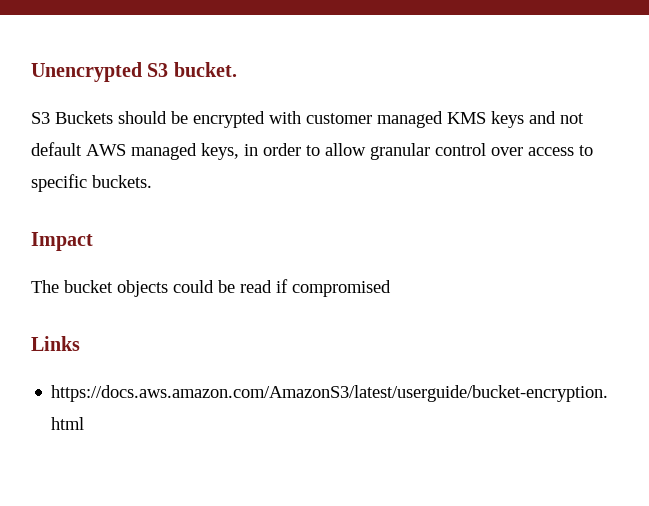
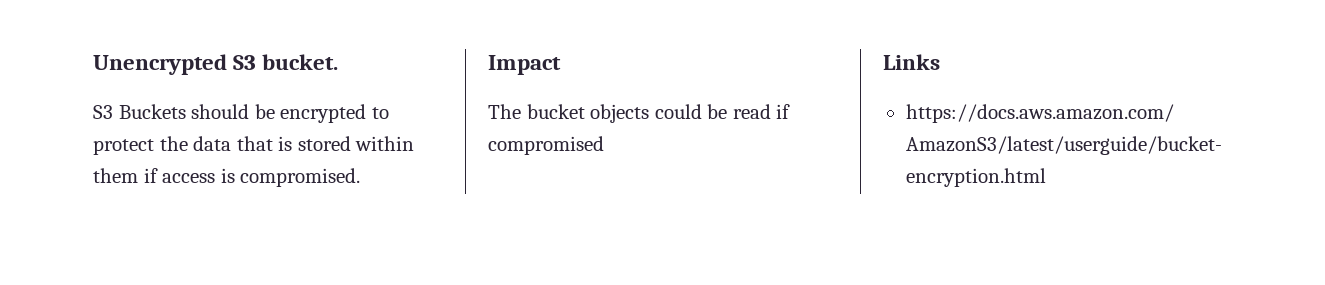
[269,111,584,128] [31,142,593,160] [31,174,152,192] with customer managed KMS keys and not default AWS managed keys, in order to allow granular control over access to specific buckets. -> [371,107,389,119] [93,136,415,155] [93,168,361,187] to protect the data that is stored within them if access is compromised.

